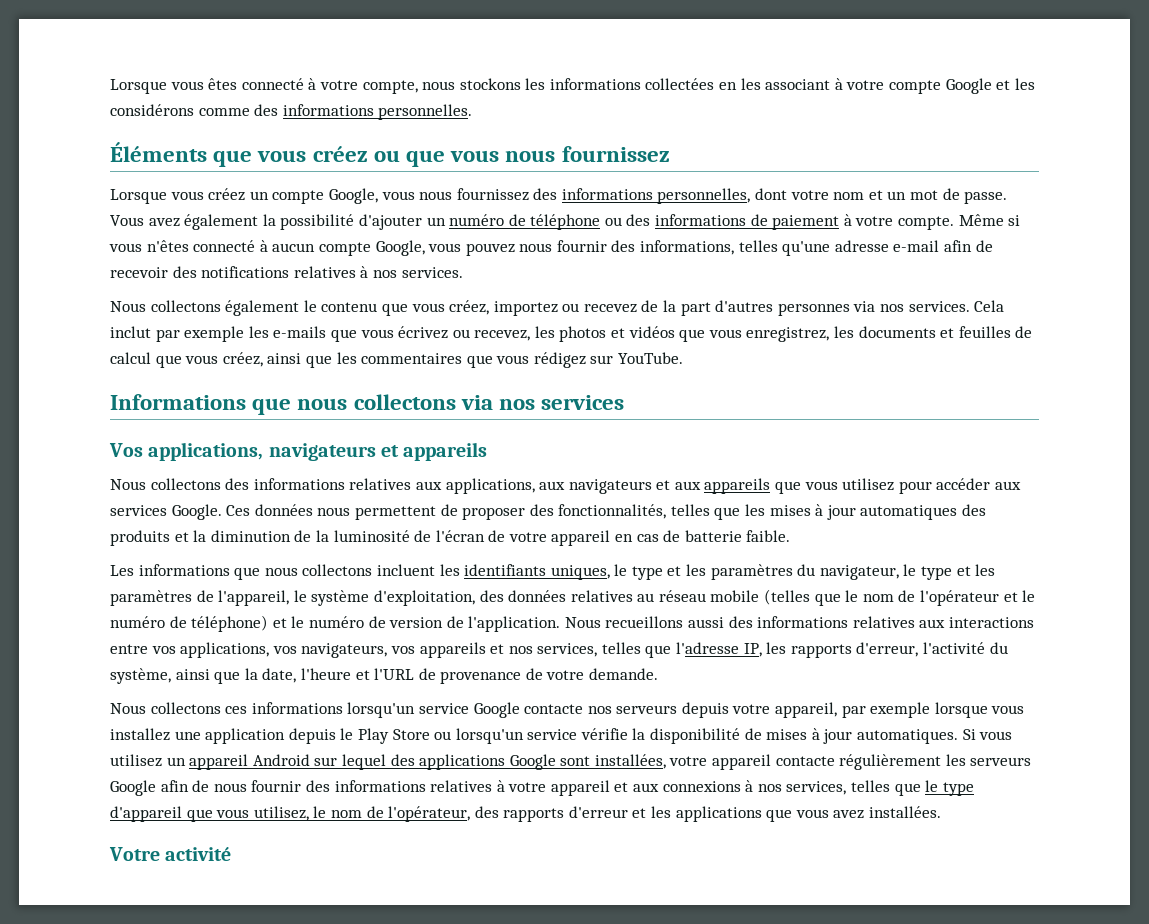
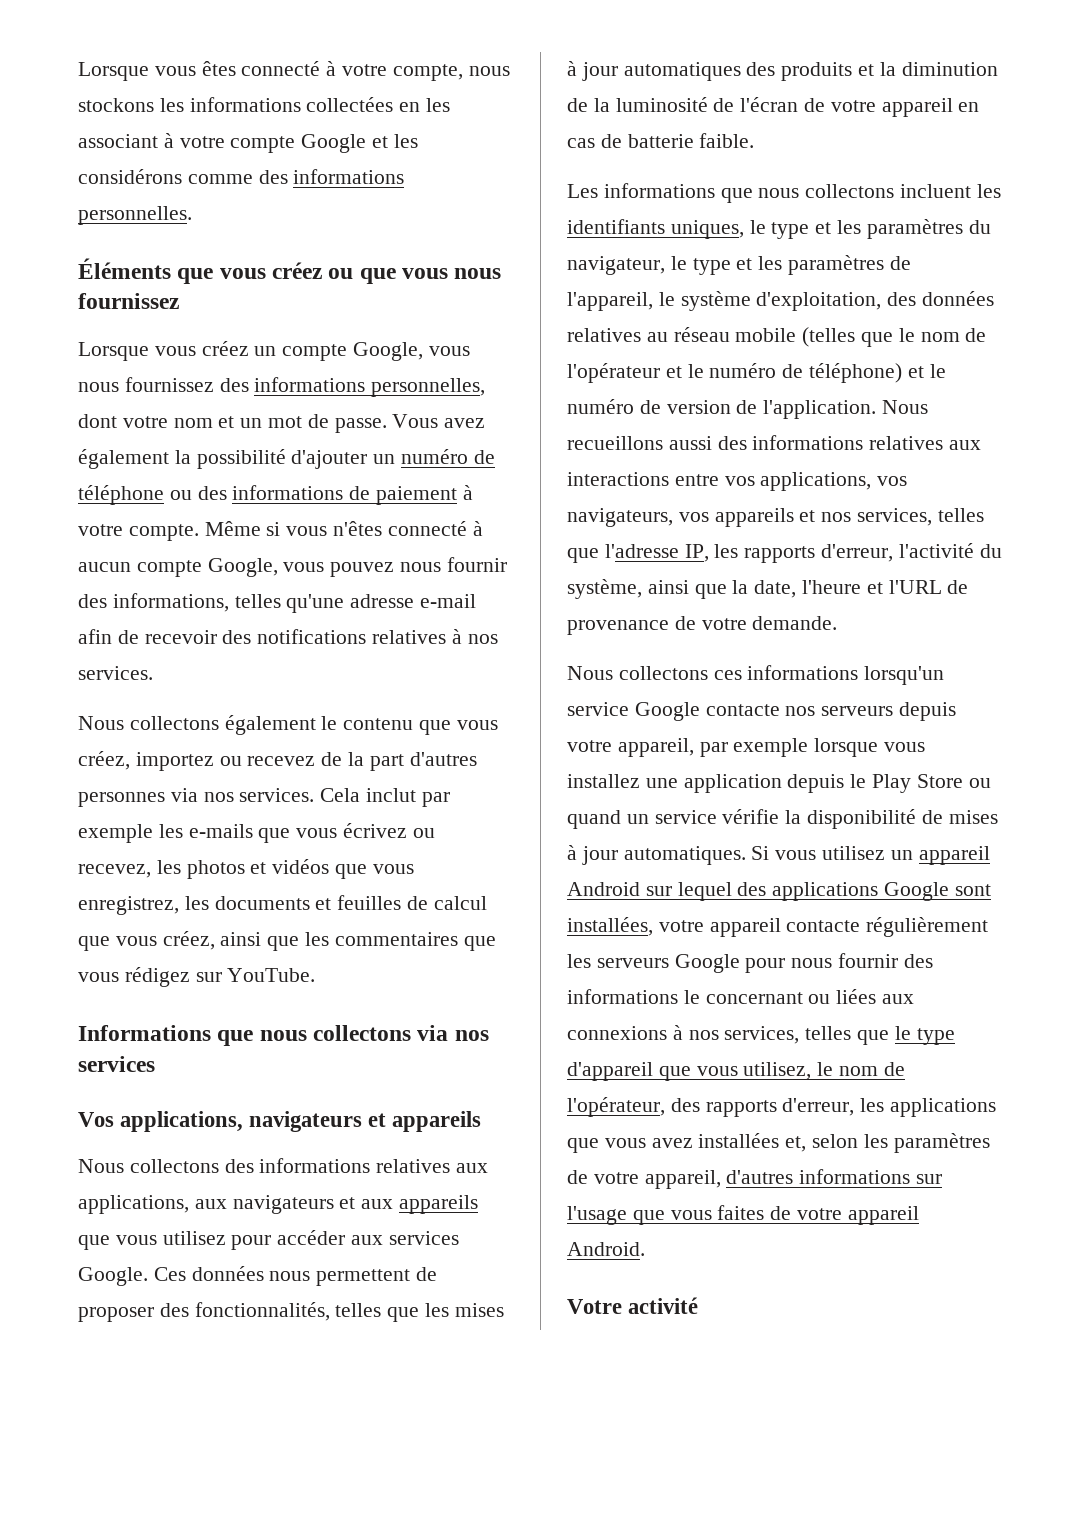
[455,728,524,744] lorsqu'un -> [567,810,649,829] quand un
[160,780,210,792] afin de -> [745,958,786,973] pour
[430,780,629,796] relatives à votre appareil et -> [683,989,877,1004] le concernant ou liées
[568,806,647,818] d'erreur et -> [782,1098,855,1116] d'erreur,
[869,806,942,818] installées. -> [698,1133,990,1153] [567,1169,943,1189] [567,1205,919,1225] [567,1242,645,1256] installées et, selon les paramètres de votre appareil, d'autres informations sur l'usage que vous faites de votre appareil Android.

